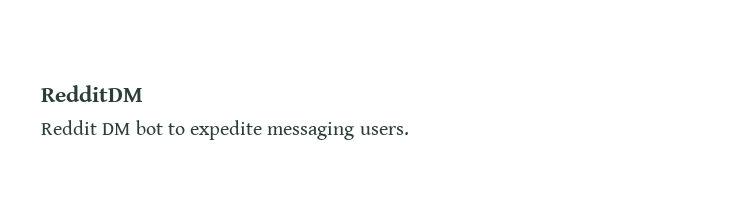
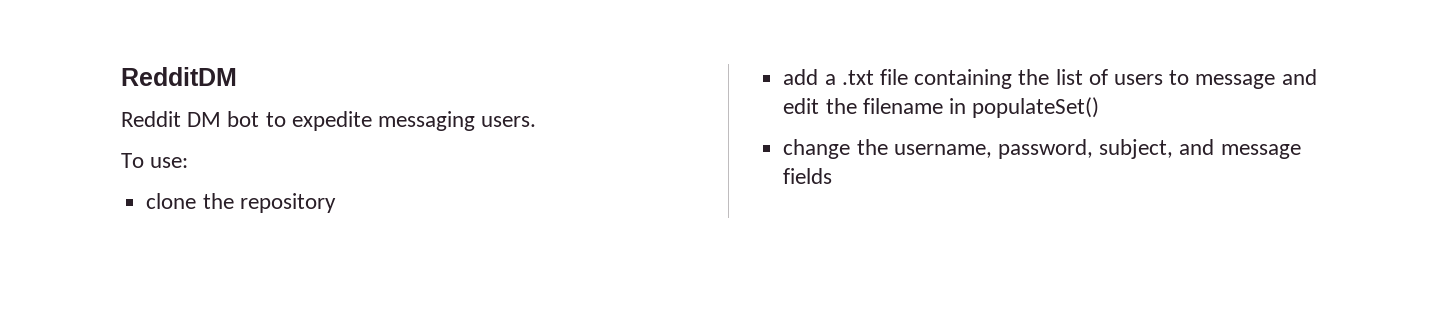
(409, 130) none -> [121,153,189,168] [146,193,336,213] [783,69,1317,89] [783,97,1100,118] [783,139,1301,159] [783,168,833,184] // To use: // clone the repository // add a .txt file containing the list of users to message and edit the filename in populateSet() // change the username, password, subject, and message fields

